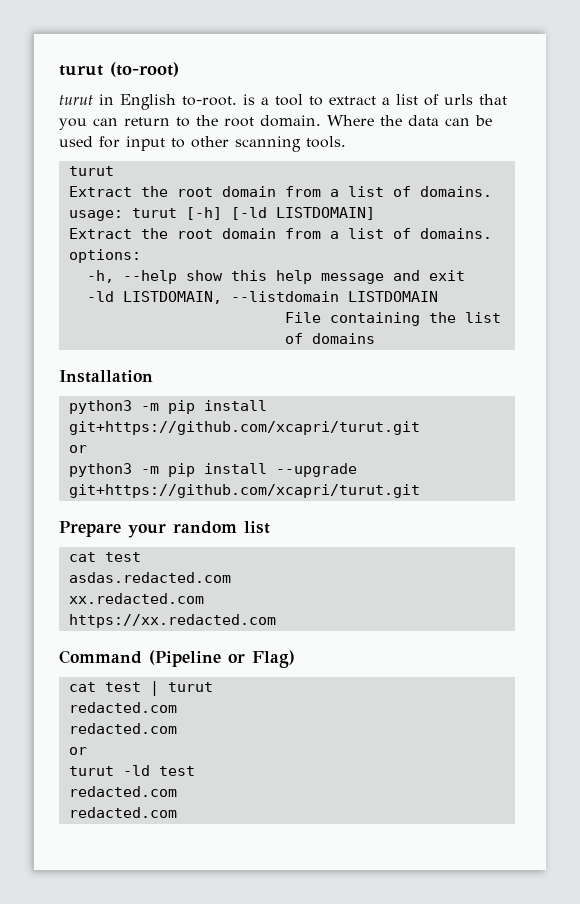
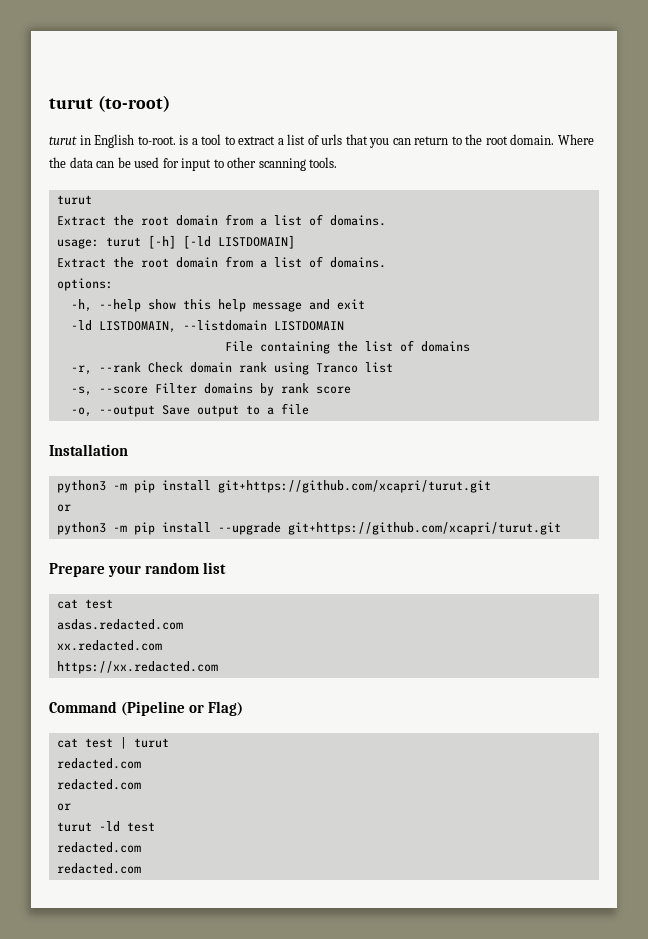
(375, 338) none -> [70,362,393,375] [70,383,351,396] [70,403,309,417] // -r, --rank Check domain rank using Tranco list // -s, --score Filter domains by rank score // -o, --output Save output to a file

